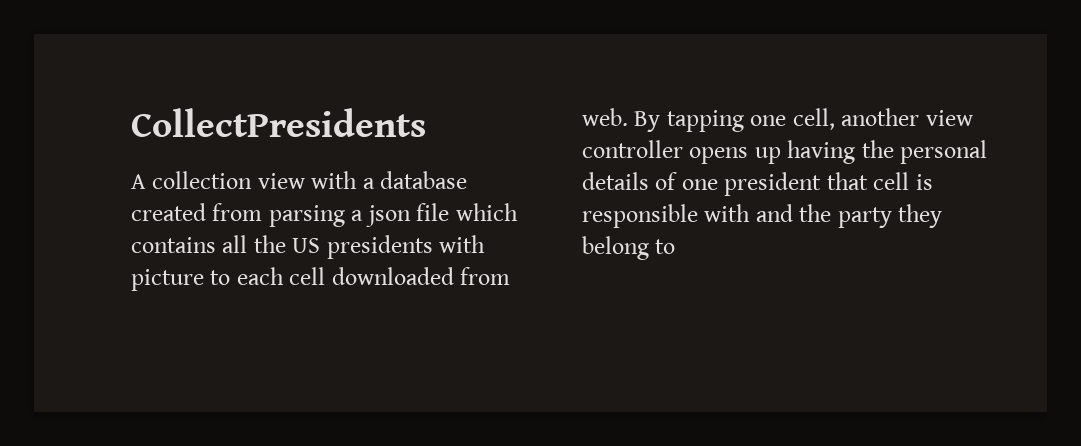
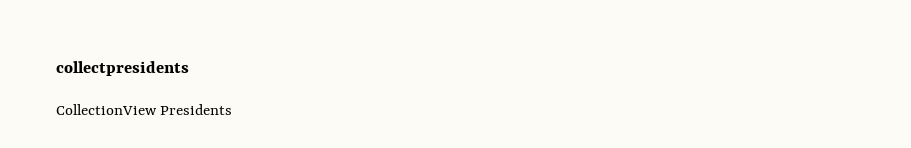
[131,108,426,137] [131,171,468,189] [131,203,518,227] [131,235,486,259] [131,267,511,291] [582,108,973,132] [582,140,988,164] [582,172,933,196] [582,204,943,228] [582,236,676,260] CollectPresidents // A collection view with a database created from parsing a json file which contains all the US presidents with picture to each cell downloaded from web. By tapping one cell, another view controller opens up having the personal details of one president that cell is responsible with and the party they belong to -> [56,61,189,76] [56,104,233,115] collectpresidents // CollectionView Presidents

